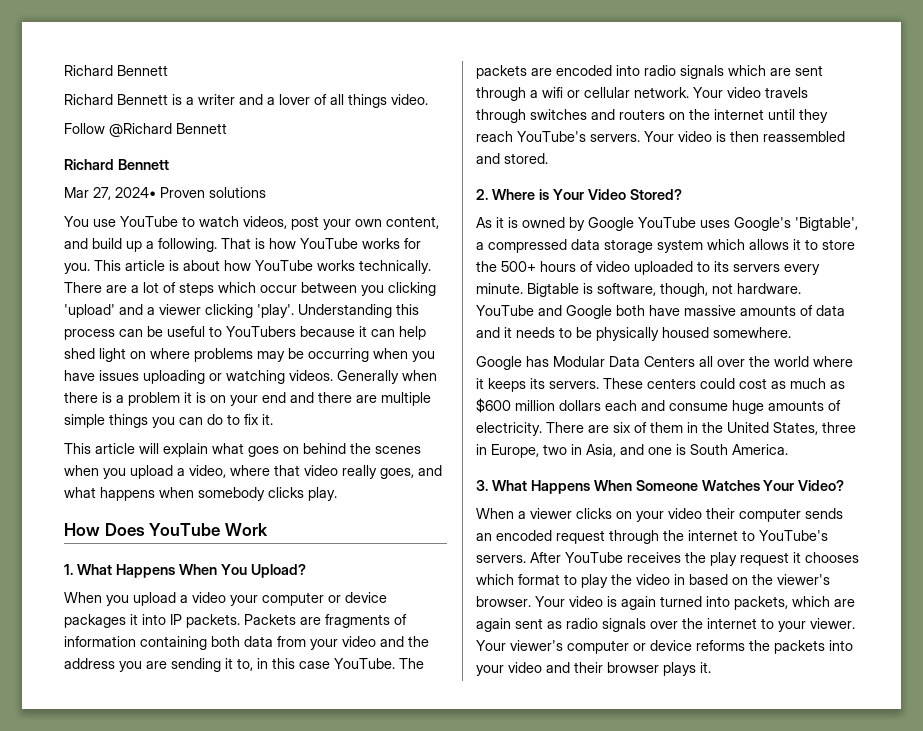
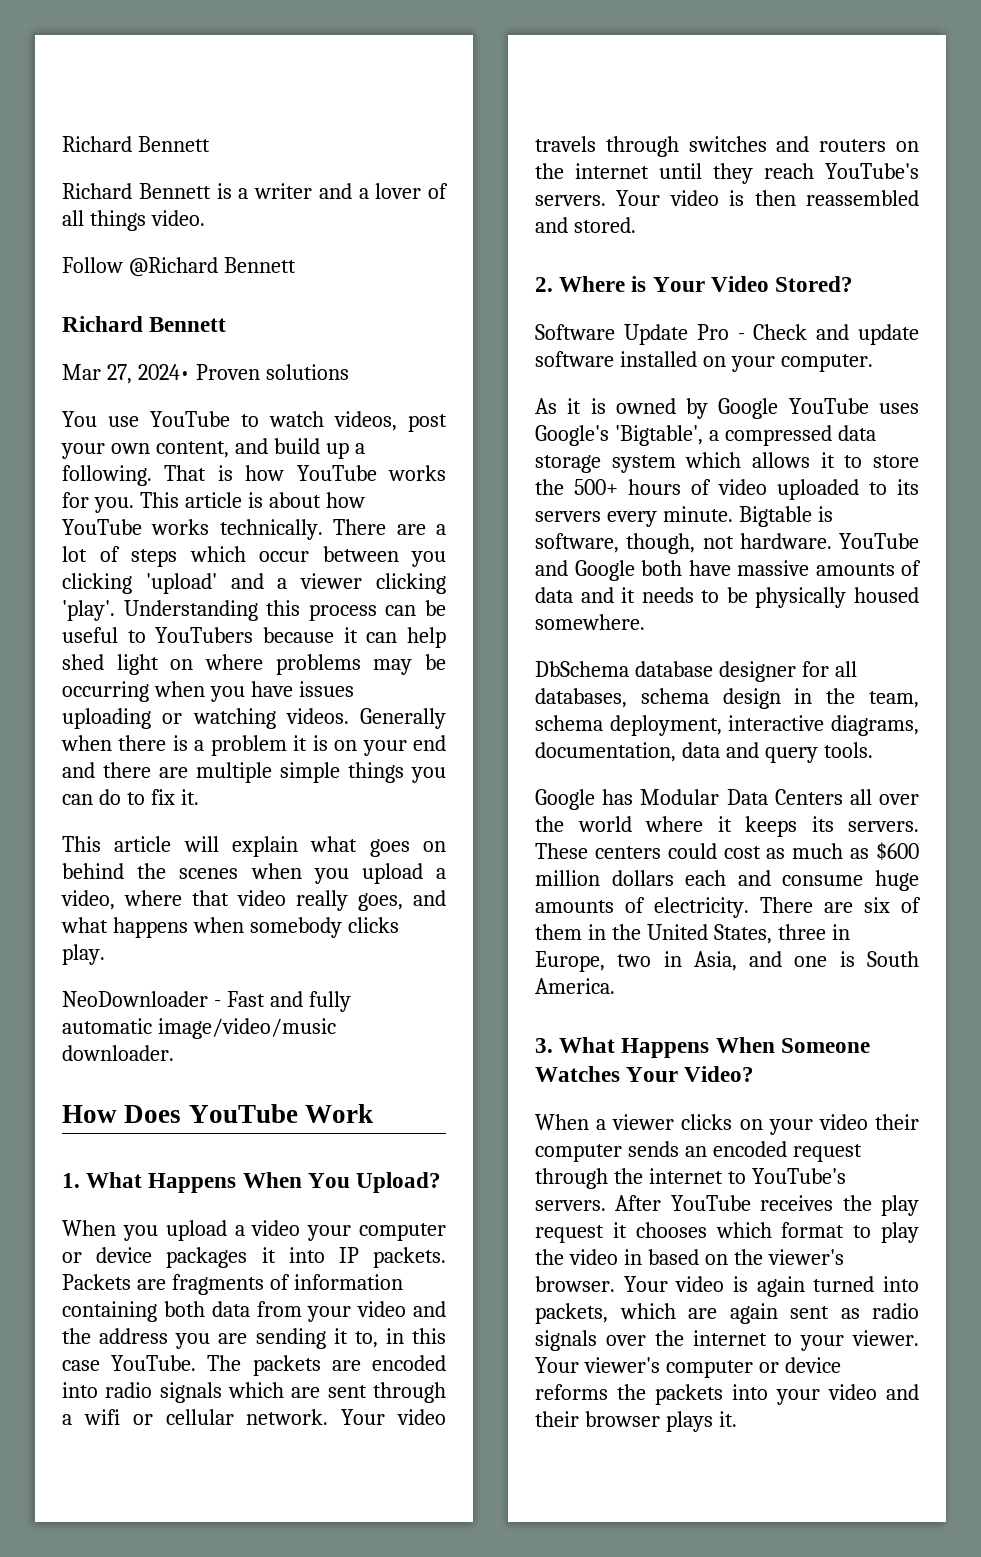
(337, 494) none -> [62,991,351,1012] [62,1018,336,1039] [62,1045,174,1061] // NeoDownloader - Fast and fully automatic image/video/music downloader.
(682, 194) none -> [535,324,919,345] [535,351,873,372] // Software Update Pro - Check and update software installed on your computer.
(791, 332) none -> [535,661,857,682] [535,688,919,709] [535,715,919,736] [535,742,873,763] // DbSchema database designer for all databases, schema design in the team, schema deployment, interactive diagrams, documentation, data and query tools.

